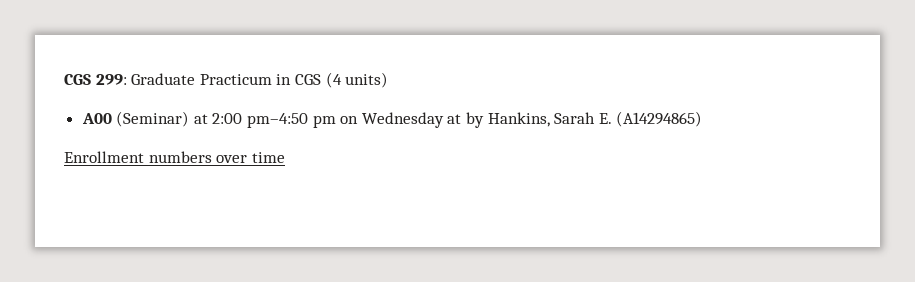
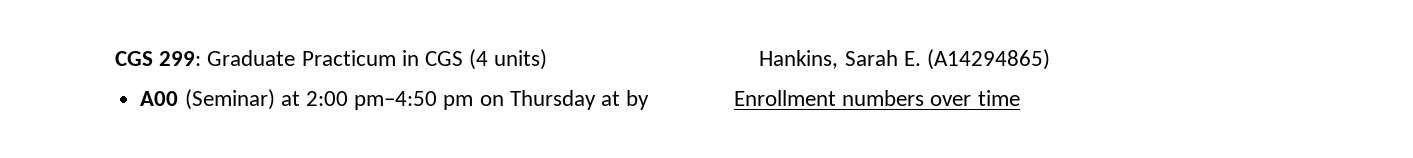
[361,112,444,128] Wednesday -> [509,90,596,110] Thursday

